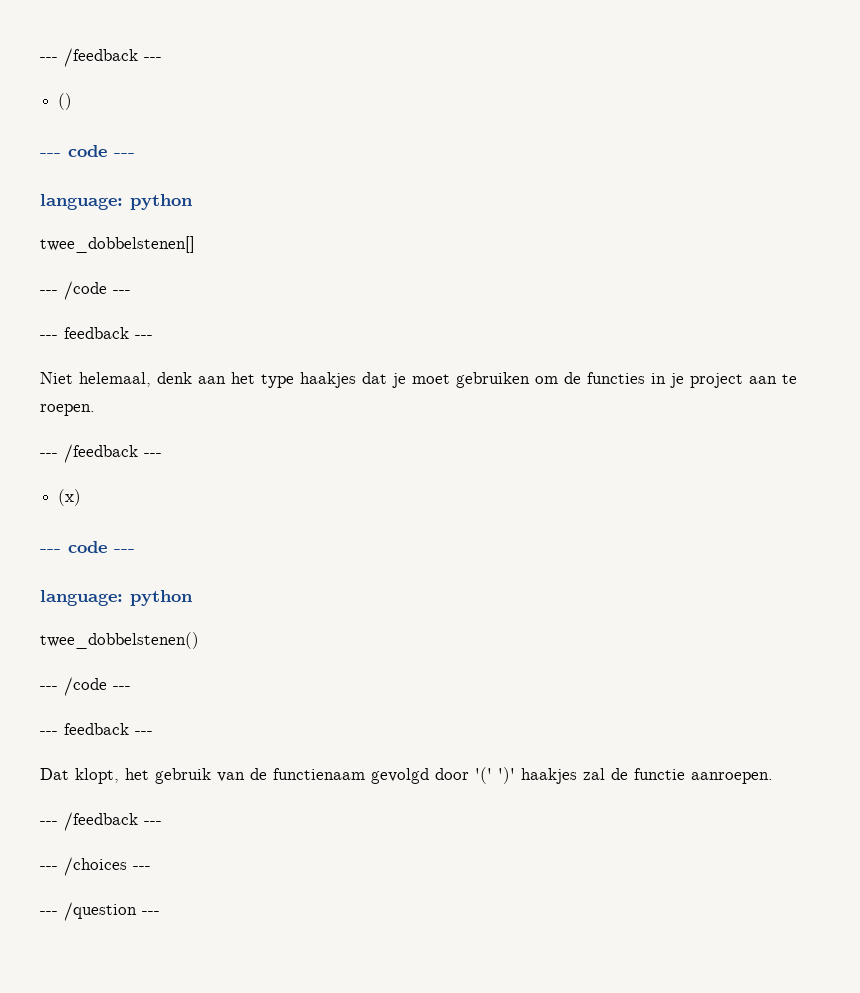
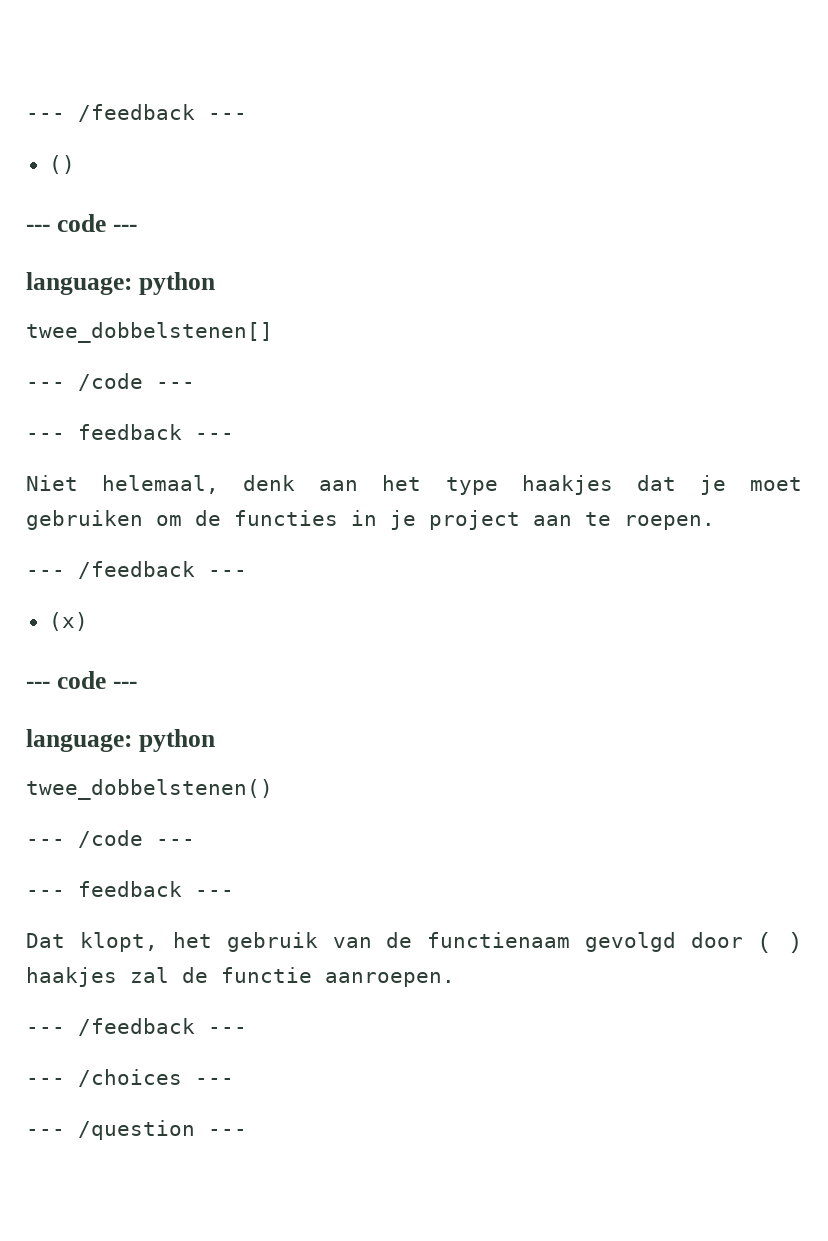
[475,767,515,784] '(' ')' -> [757,932,802,953] ( )

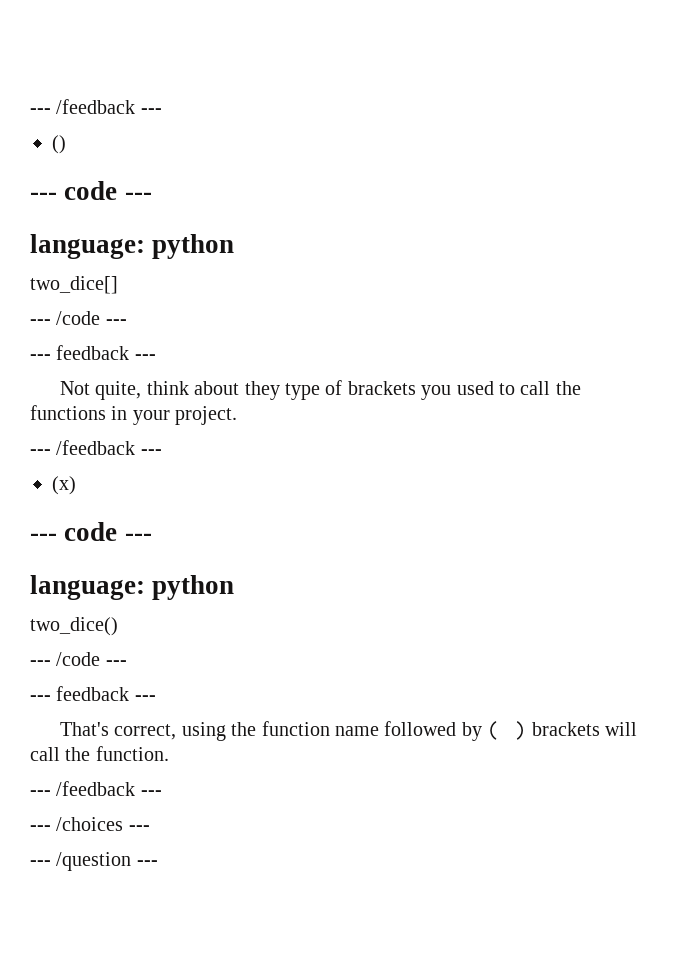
[26,322,273,343] [26,373,195,391] [26,424,234,440] [26,475,802,495] [26,510,715,530] twee_dobbelstenen[] // --- /code --- // --- feedback --- // Niet helemaal, denk aan het type haakjes dat je moet gebruiken om de functies in je project aan te roepen. -> [30,276,118,294] [30,311,127,325] [30,345,156,360] [60,380,581,400] [30,405,238,425] two_dice[] // --- /code --- // --- feedback --- // Not quite, think about they type of brackets you used to call the functions in your project.
[26,779,273,800] [26,830,195,848] [26,881,234,897] [26,932,802,953] [26,967,455,987] twee_dobbelstenen() // --- /code --- // --- feedback --- // Dat klopt, het gebruik van de functienaam gevolgd door ( ) haakjes zal de functie aanroepen. -> [30,617,118,636] [30,652,127,666] [30,686,156,701] [60,721,638,741] [30,746,169,761] two_dice() // --- /code --- // --- feedback --- // That's correct, using the function name followed by ( ) brackets will call the function.

